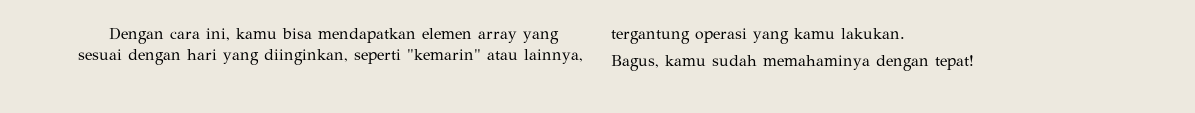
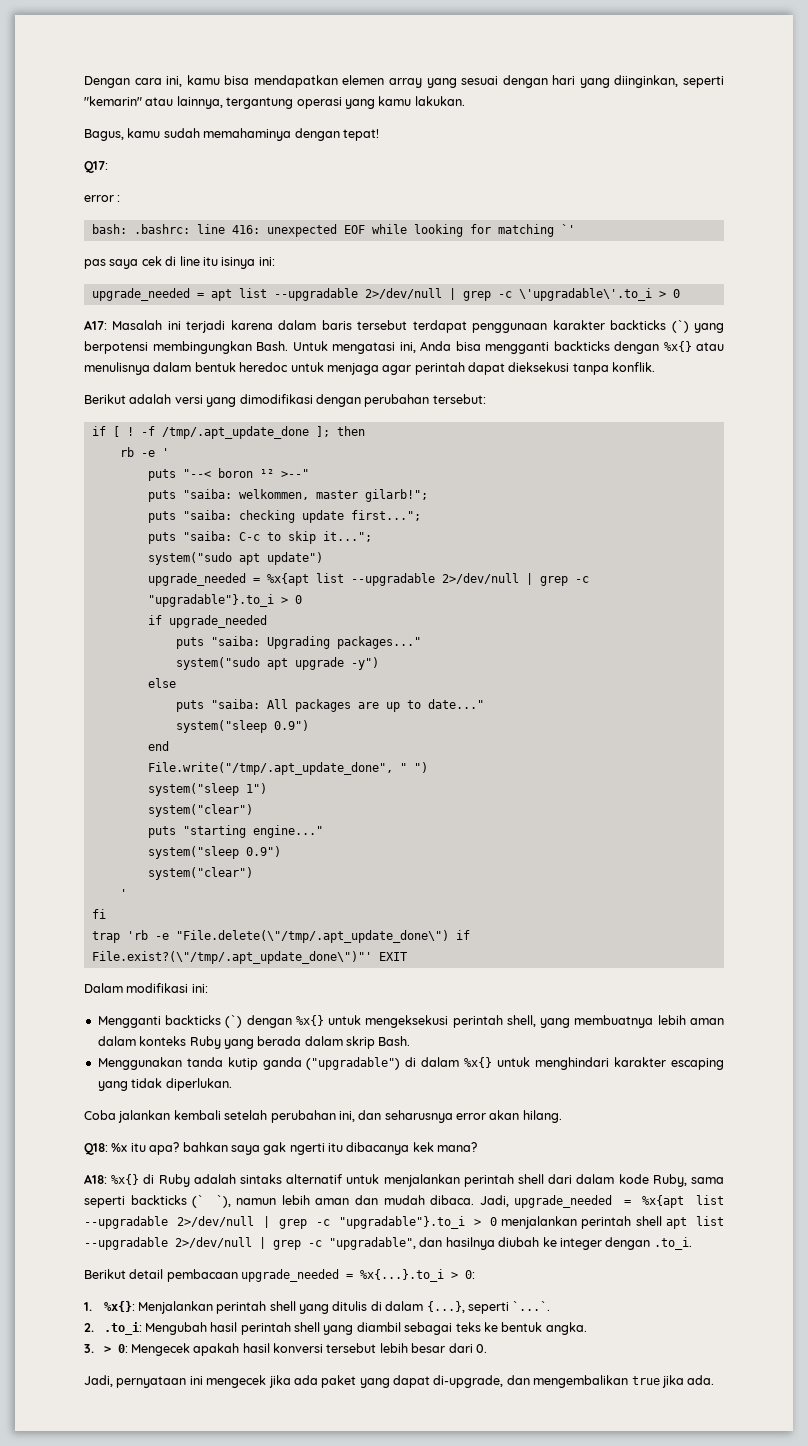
(974, 62) none -> [84,161,108,173] [84,195,121,202] [91,224,575,237] [84,256,275,269] [91,288,680,301] [84,320,724,333] [84,341,724,354] [84,362,656,375] [84,394,486,407] [91,426,365,439] [119,447,169,457] [147,468,309,481] [147,489,428,502] [147,510,421,523] [147,531,372,544] [147,552,323,565] [147,573,589,586] [147,594,302,607] [147,615,267,628] [175,636,421,649] [175,657,379,670] [147,678,176,688] [175,699,484,712] [175,720,309,733] [147,741,169,751] [147,762,428,775] [147,783,267,796] [147,804,253,817] [147,825,323,838] [147,846,281,859] [147,867,253,880] [119,889,127,898] [91,909,106,919] [91,930,470,943] [91,951,407,964] [84,983,208,993] [97,1015,724,1028] [97,1036,411,1049] [97,1057,724,1070] [97,1078,232,1091] [84,1110,562,1123] [84,1142,478,1155] [84,1174,724,1187] [84,1195,724,1208] [84,1216,724,1229] [84,1237,692,1250] [84,1269,476,1282] [84,1301,551,1314] [84,1322,587,1335] [84,1343,487,1356] [84,1375,715,1388] // Q17: // error : // bash: .bashrc: line 416: unexpected EOF while looking for matching `' // pas saya cek di line itu isinya ini: // upgrade_needed = apt list --upgradable 2>/dev/null | grep -c \'upgradable\'.to_i > 0 // A17: Masalah ini terjadi karena dalam baris tersebut terdapat penggunaan karakter backticks (`) yang berpotensi membingungkan Bash. Untuk mengatasi ini, Anda bisa mengganti backticks dengan %x{} atau menulisnya dalam bentuk heredoc untuk menjaga agar perintah dapat dieksekusi tanpa konflik. // Berikut adalah versi yang dimodifikasi dengan perubahan tersebut: // if [ ! -f /tmp/.apt_update_done ]; then // rb -e ' // puts "--< boron ¹² >--" // puts "saiba: welkommen, master gilarb!"; // puts "saiba: checking update first..."; // puts "saiba: C-c to skip it..."; // system("sudo apt update") // upgrade_needed = %x{apt list --upgradable 2>/dev/null | grep -c "upgradable"}.to_i > 0 // if upgrade_needed // puts "saiba: Upgrading packages..." // system("sudo apt upgrade -y") // else // puts "saiba: All packages are up to date..." // system("sleep 0.9") // end // File.write("/tmp/.apt_update_done", " ") // system("sleep 1") // system("clear") // puts "starting engine..." // system("sleep 0.9") // system("clear") // ' // fi // trap 'rb -e "File.delete(\"/tmp/.apt_update_done\") if File.exist?(\"/tmp/.apt_update_done\")"' EXIT // Dalam modifikasi ini: // Mengganti backticks (`) dengan %x{} untuk mengeksekusi perintah shell, yang membuatnya lebih aman dalam konteks Ruby yang berada dalam skrip Bash. // Menggunakan tanda kutip ganda ("upgradable") di dalam %x{} untuk menghindari karakter escaping yang tidak diperlukan. // Coba jalankan kembali setelah perubahan ini, dan seharusnya error akan hilang. // Q18: %x itu apa? bahkan saya gak ngerti itu dibacanya kek mana? // A18: %x{} di Ruby adalah sintaks alternatif untuk menjalankan perintah shell dari dalam kode Ruby, sama seperti backticks (` `), namun lebih aman dan mudah dibaca. Jadi, upgrade_needed = %x{apt list --upgradable 2>/dev/null | grep -c "upgradable"}.to_i > 0 menjalankan perintah shell apt list --upgradable 2>/dev/null | grep -c "upgradable", dan hasilnya diubah ke integer dengan .to_i. // Berikut detail pembacaan upgrade_needed = %x{...}.to_i > 0: // 1. %x{}: Menjalankan perintah shell yang ditulis di dalam {...}, seperti `...`. // 2. .to_i: Mengubah hasil perintah shell yang diambil sebagai teks ke bentuk angka. // 3. > 0: Mengecek apakah hasil konversi tersebut lebih besar dari 0. // Jadi, pernyataan ini mengecek jika ada paket yang dapat di-upgrade, dan mengembalikan true jika ada.

